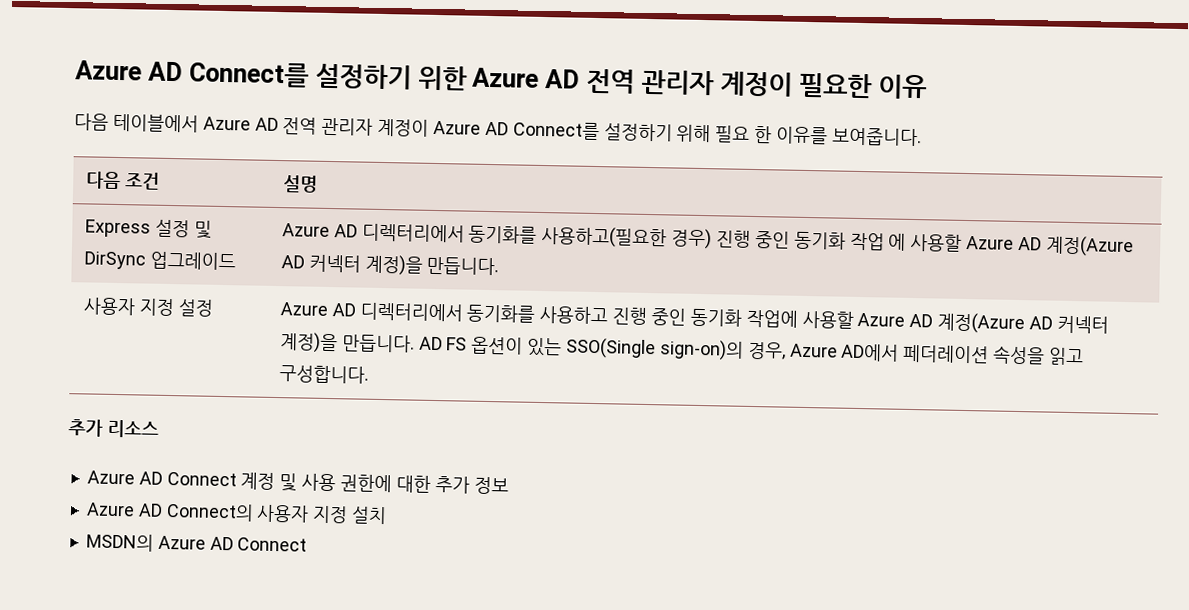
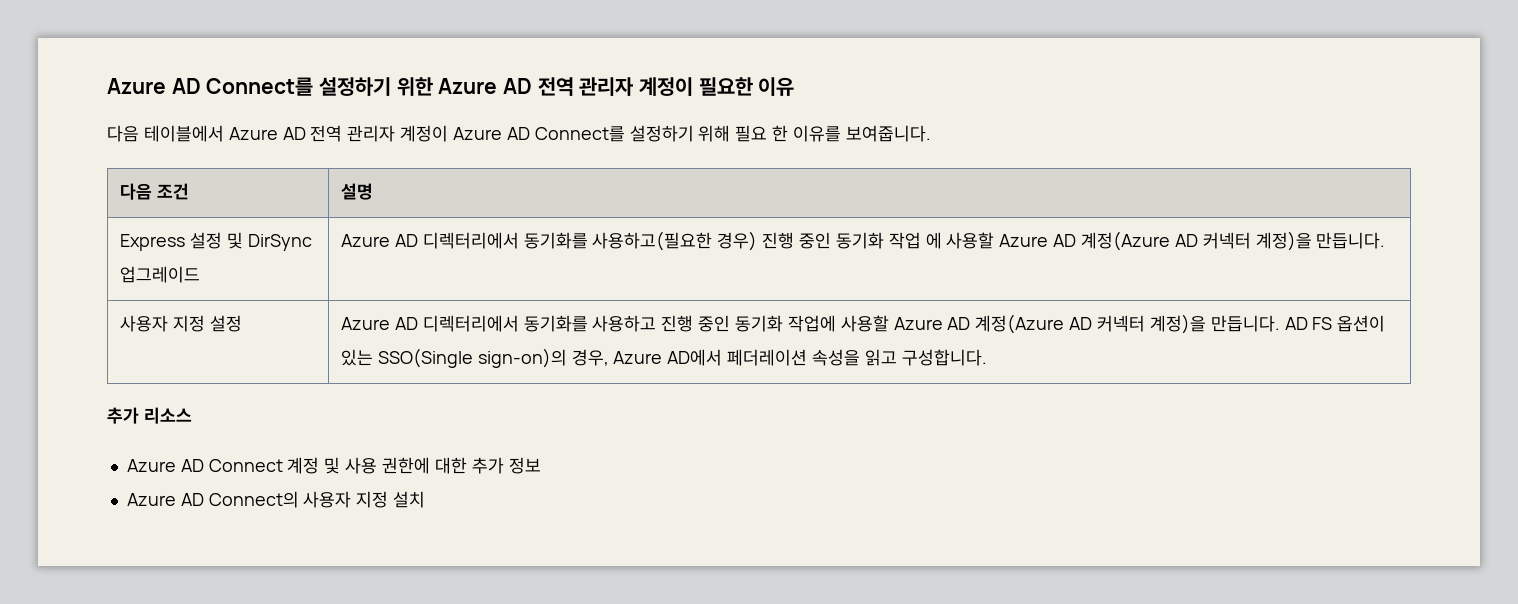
[85,533,308,552] // MSDN의 Azure AD Connect -> (426, 499) none

